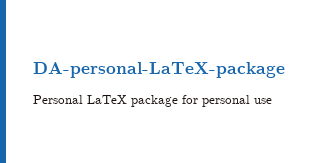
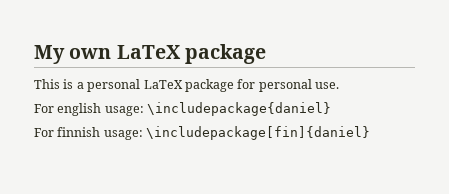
[33,62,285,78] [33,95,272,107] DA-personal-LaTeX-package // Personal LaTeX package for personal use -> [34,44,266,64] [34,79,339,92] [34,102,332,116] [34,126,371,140] My own LaTeX package // This is a personal LaTeX package for personal use. // For english usage: \includepackage{daniel} // For finnish usage: \includepackage[fin]{daniel}

